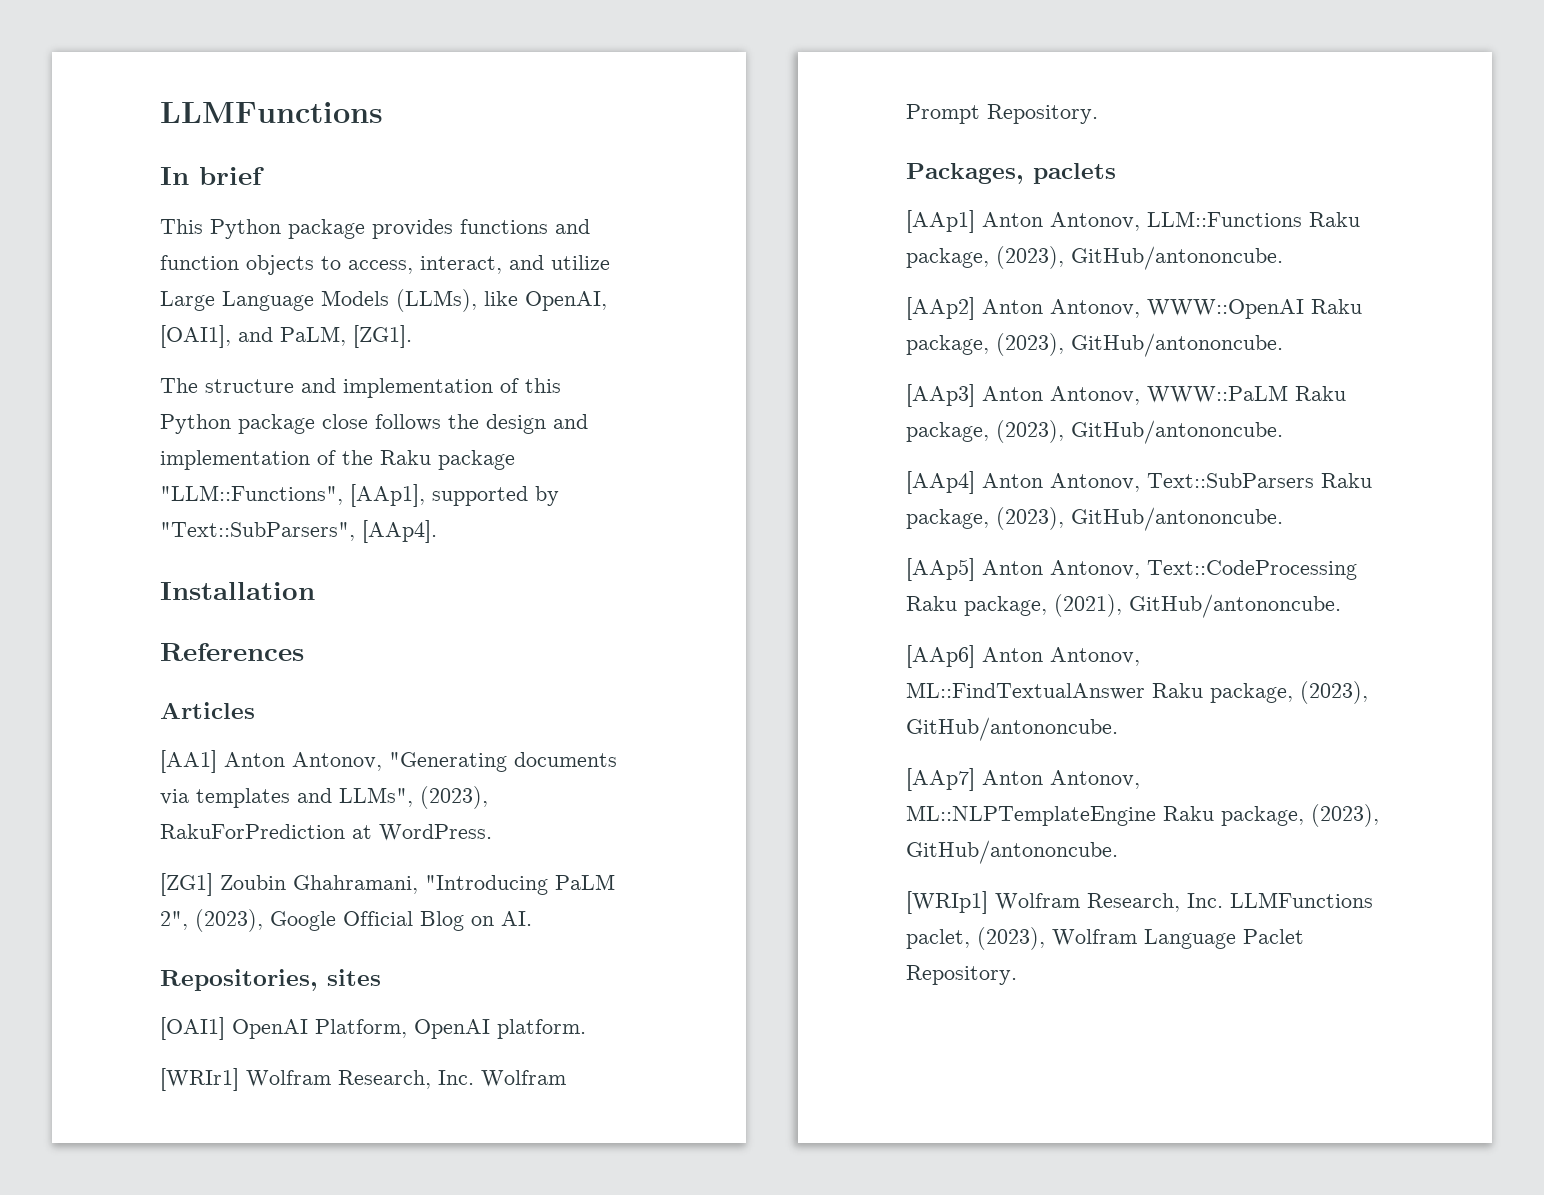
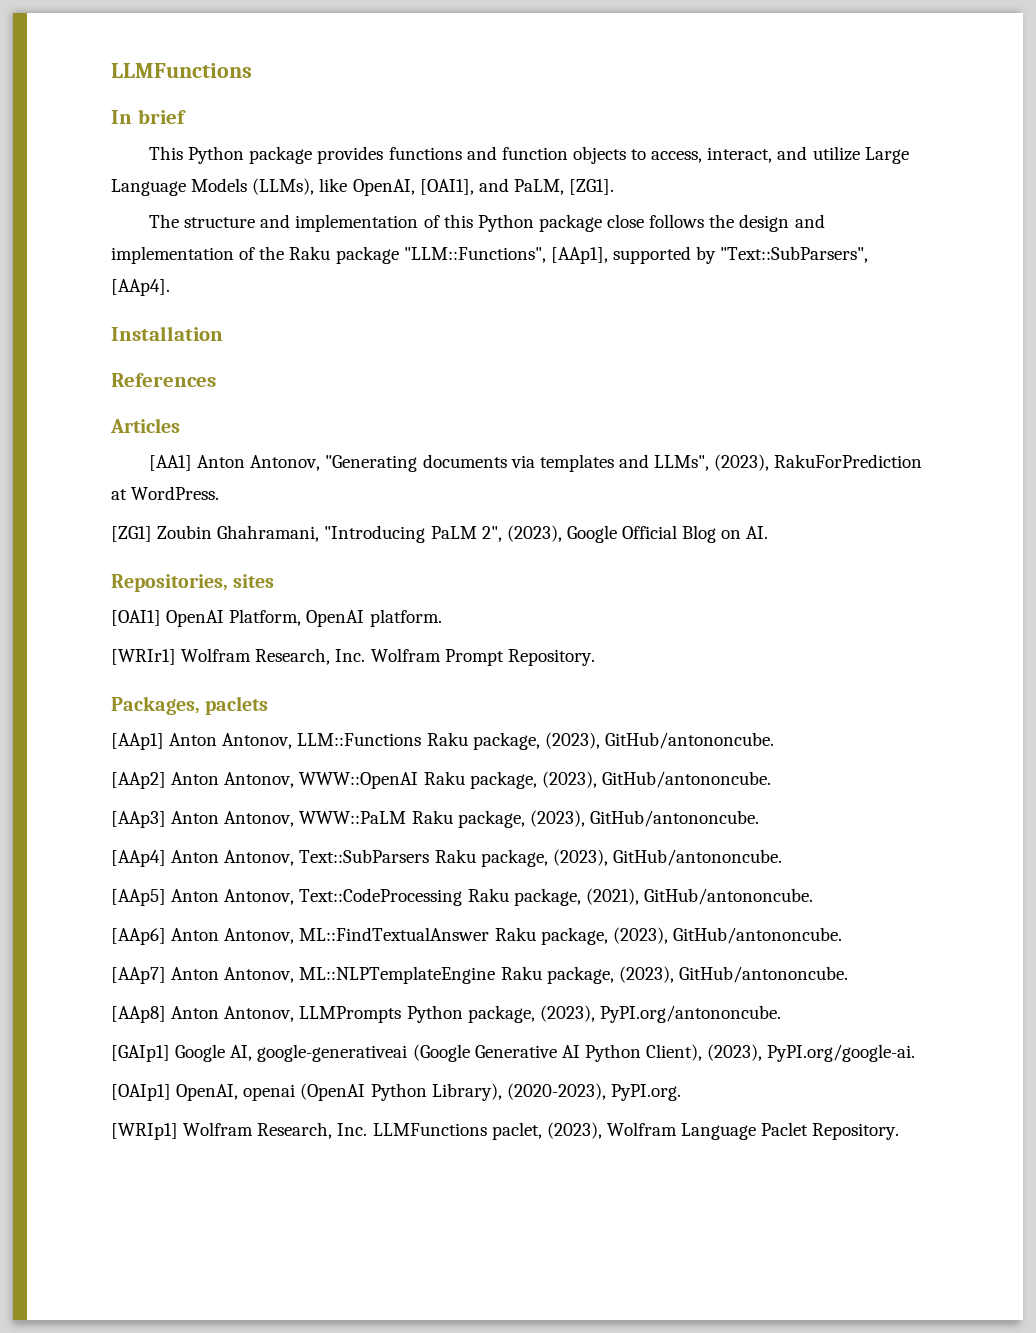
(1118, 852) none -> [111,1005,781,1023] [111,1044,916,1062] [111,1083,681,1101] // [AAp8] Anton Antonov, LLMPrompts Python package, (2023), PyPI.org/antononcube. // [GAIp1] Google AI, google-generativeai (Google Generative AI Python Client), (2023), PyPI.org/google-ai. // [OAIp1] OpenAI, openai (OpenAI Python Library), (2020-2023), PyPI.org.

